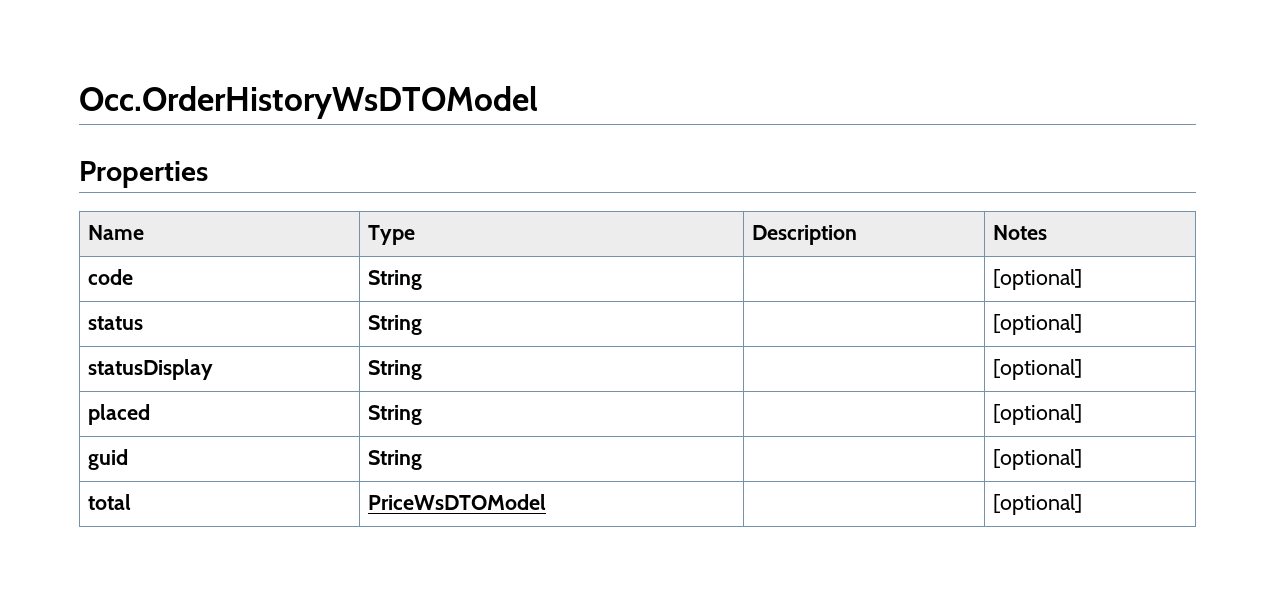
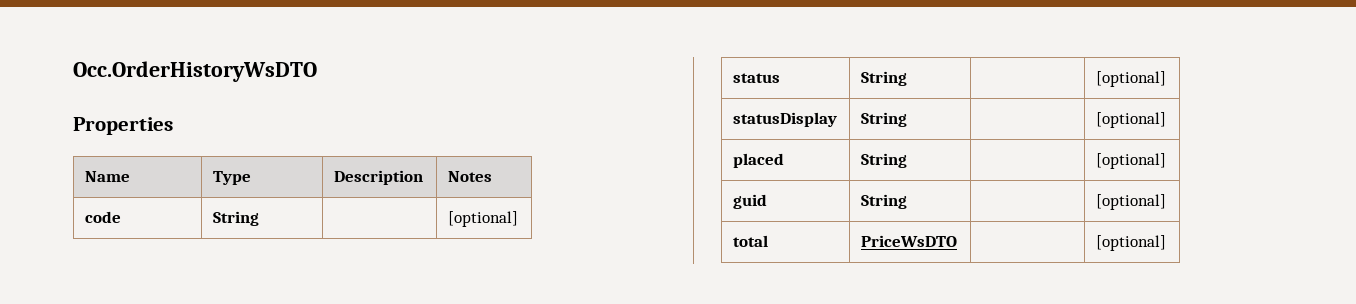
[79,86,538,119] Occ.OrderHistoryWsDTOModel -> [73,61,317,82] Occ.OrderHistoryWsDTO
[367,494,546,510] PriceWsDTOModel -> [860,235,957,247] PriceWsDTO

